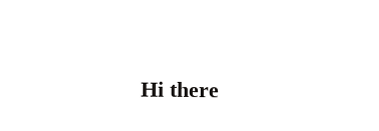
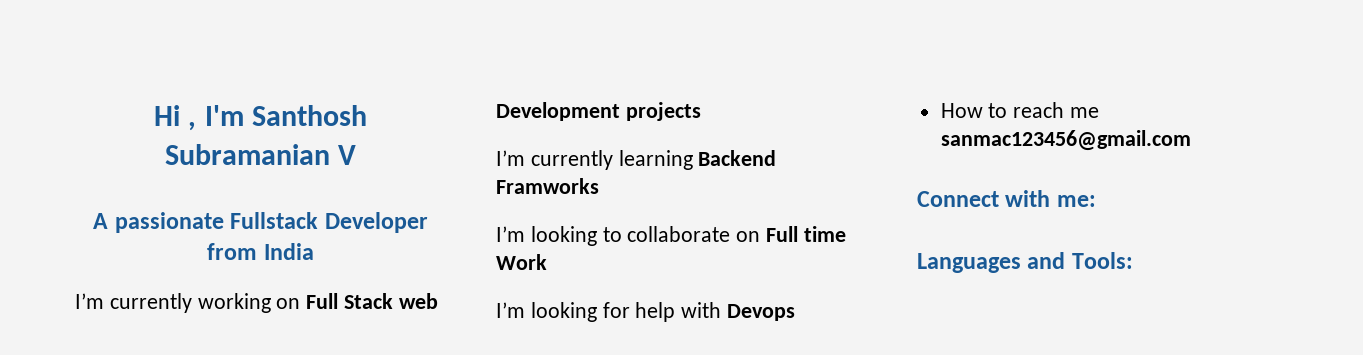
[168,81,219,98] there -> [188,105,367,131] [164,144,357,165] [93,212,428,233] [207,243,314,260] [75,293,438,313] [496,102,701,121] [496,150,777,170] [496,178,599,194] [496,226,846,246] [496,254,547,270] [496,302,796,322] [940,102,1100,118] [940,130,1191,151] [917,190,1096,207] [917,252,1133,273] , I'm Santhosh Subramanian V // A passionate Fullstack Developer from India // I’m currently working on Full Stack web Development projects // I’m currently learning Backend Framworks // I’m looking to collaborate on Full time Work // I’m looking for help with Devops // How to reach me sanmac123456@gmail.com // Connect with me: // Languages and Tools:

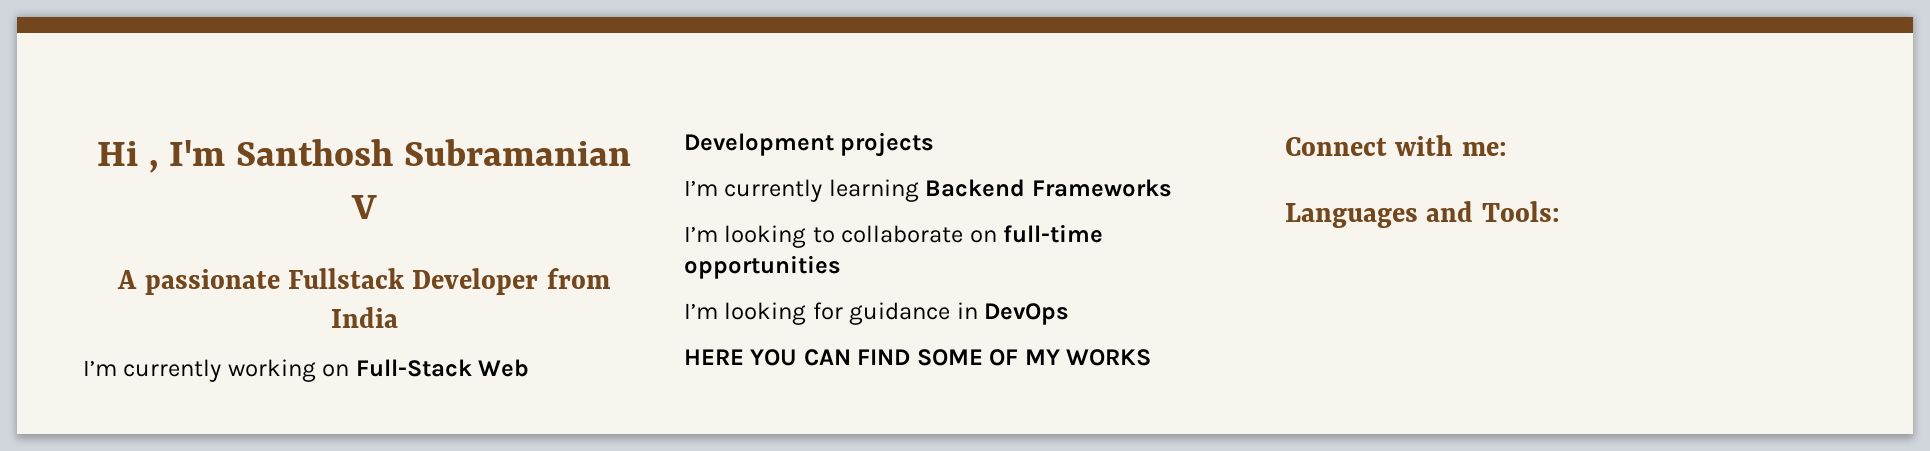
[306,293,438,309] Full Stack web -> [355,359,530,377] Full-Stack Web
[496,178,599,194] Framworks -> [1031,179,1172,197] Frameworks
[766,226,846,242] [496,254,547,270] Full time Work -> [1003,224,1104,243] [684,255,841,279] full-time opportunities
[635,302,796,322] [940,102,1100,118] [940,130,1191,151] help with Devops // How to reach me sanmac123456@gmail.com -> [849,302,1070,325] [684,349,1152,366] guidance in DevOps // HERE YOU CAN FIND SOME OF MY WORKS

